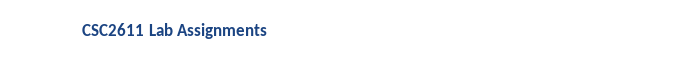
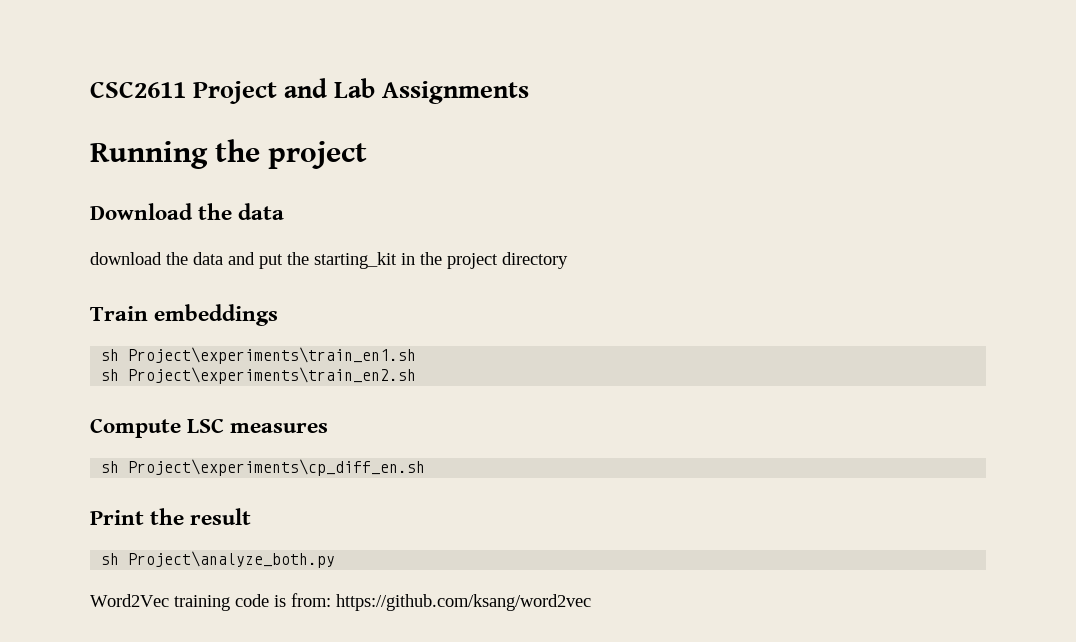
(144, 29) none -> [193,78,328,104] Project and
(268, 31) none -> [90,139,368,169] [90,203,285,220] [90,252,568,269] [90,304,279,326] [101,347,417,364] [101,367,417,384] [90,418,329,438] [101,459,426,476] [90,508,252,525] [101,551,336,568] [90,593,591,611] // Running the project // Download the data // download the data and put the starting_kit in the project directory // Train embeddings // sh Project\experiments\train_en1.sh // sh Project\experiments\train_en2.sh // Compute LSC measures // sh Project\experiments\cp_diff_en.sh // Print the result // sh Project\analyze_both.py // Word2Vec training code is from: https://github.com/ksang/word2vec

